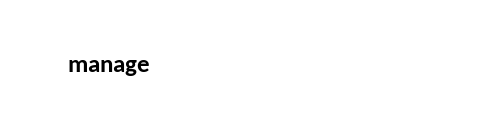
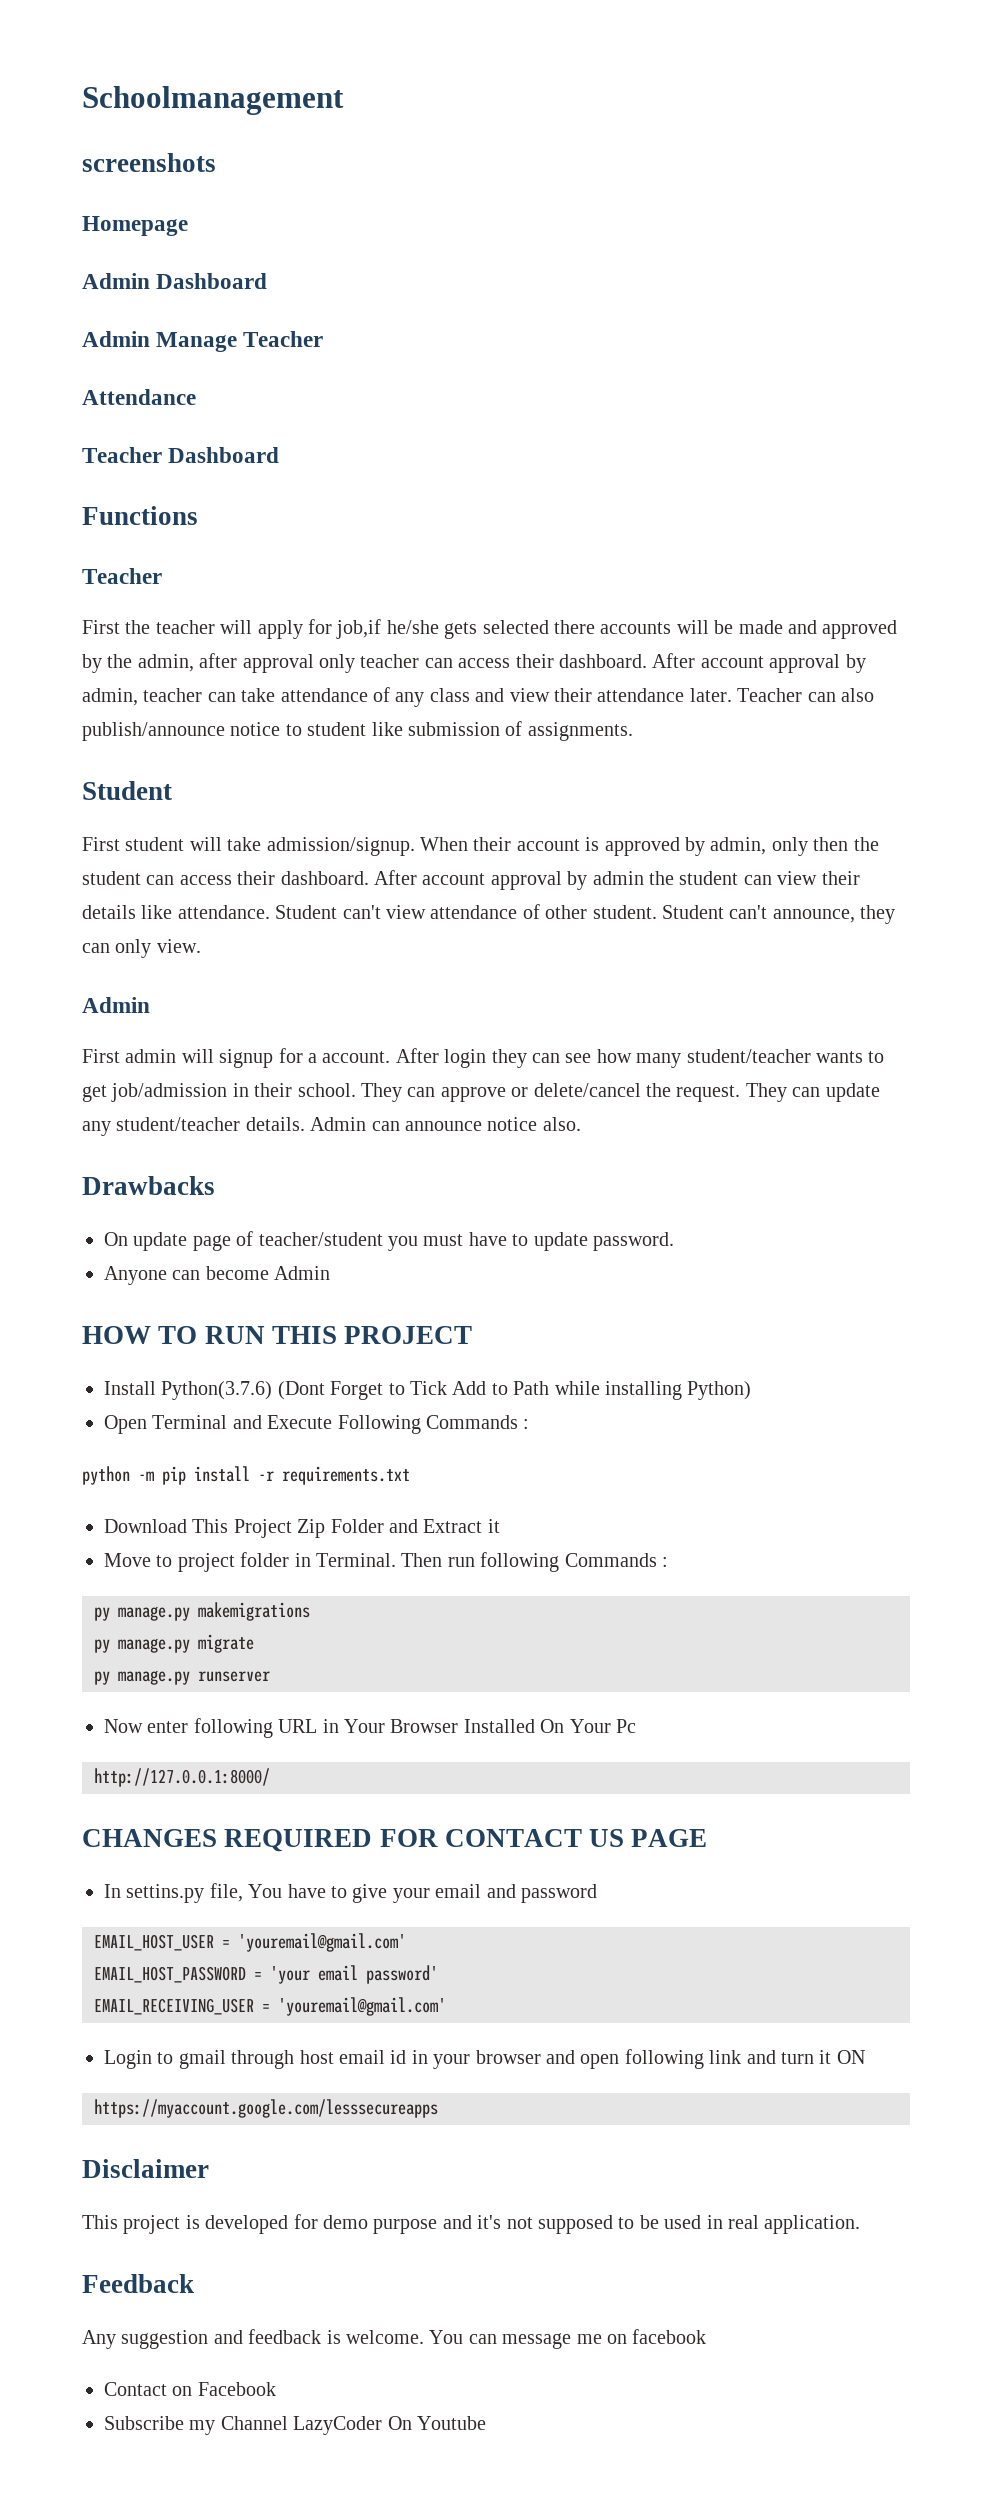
[68,60,150,76] manage -> [82,86,344,115] [82,153,216,172] [82,216,188,236] [82,273,268,289] [82,331,324,352] [82,389,196,405] [82,447,280,463] [82,506,198,525] [82,568,162,584] [82,619,898,639] [82,653,866,673] [82,687,874,707] [82,721,633,741] [82,781,172,800] [82,837,879,856] [82,870,860,890] [82,904,896,924] [82,939,201,958] [82,997,150,1013] [82,1048,885,1068] [82,1083,880,1102] [82,1117,581,1136] [82,1176,215,1195] [104,1231,674,1251] [104,1266,331,1285] [82,1326,473,1344] [104,1381,752,1400] [104,1415,530,1434] [82,1466,410,1485] [104,1519,500,1538] [104,1552,668,1572] [94,1602,310,1621] [94,1634,254,1653] [94,1670,270,1685] [104,1718,636,1738] [94,1768,270,1787] [82,1829,708,1852] [104,1883,597,1903] [94,1933,406,1952] [94,1965,438,1984] [94,1997,446,2016] [104,2049,865,2069] [94,2099,438,2118] [82,2159,209,2178] [82,2214,861,2234] [82,2274,194,2293] [82,2329,707,2349] [104,2382,276,2396] [104,2416,486,2435] Schoolmanagement // screenshots // Homepage // Admin Dashboard // Admin Manage Teacher // Attendance // Teacher Dashboard // Functions // Teacher // First the teacher will apply for job,if he/she gets selected there accounts will be made and approved by the admin, after approval only teacher can access their dashboard. After account approval by admin, teacher can take attendance of any class and view their attendance later. Teacher can also publish/announce notice to student like submission of assignments. // Student // First student will take admission/signup. When their account is approved by admin, only then the student can access their dashboard. After account approval by admin the student can view their details like attendance. Student can't view attendance of other student. Student can't announce, they can only view. // Admin // First admin will signup for a account. After login they can see how many student/teacher wants to get job/admission in their school. They can approve or delete/cancel the request. They can update any student/teacher details. Admin can announce notice also. // Drawbacks // On update page of teacher/student you must have to update password. // Anyone can become Admin // HOW TO RUN THIS PROJECT // Install Python(3.7.6) (Dont Forget to Tick Add to Path while installing Python) // Open Terminal and Execute Following Commands : // python -m pip install -r requirements.txt // Download This Project Zip Folder and Extract it // Move to project folder in Terminal. Then run following Commands : // py manage.py makemigrations // py manage.py migrate // py manage.py runserver // Now enter following URL in Your Browser Installed On Your Pc // http://127.0.0.1:8000/ // CHANGES REQUIRED FOR CONTACT US PAGE // In settins.py file, You have to give your email and password // EMAIL_HOST_USER = 'youremail@gmail.com' // EMAIL_HOST_PASSWORD = 'your email password' // EMAIL_RECEIVING_USER = 'youremail@gmail.com' // Login to gmail through host email id in your browser and open following link and turn it ON // https://myaccount.google.com/lesssecureapps // Disclaimer // This project is developed for demo purpose and it's not supposed to be used in real application. // Feedback // Any suggestion and feedback is welcome. You can message me on facebook // Contact on Facebook // Subscribe my Channel LazyCoder On Youtube

